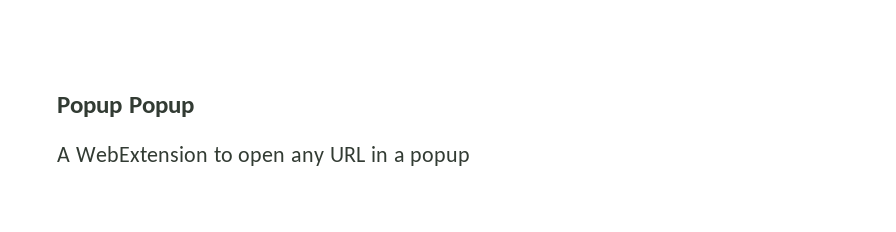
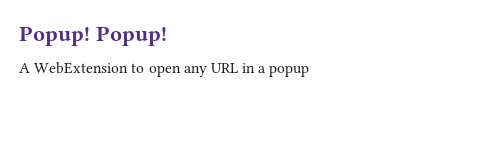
[57,97,194,117] Popup Popup -> [19,26,167,46] Popup! Popup!

